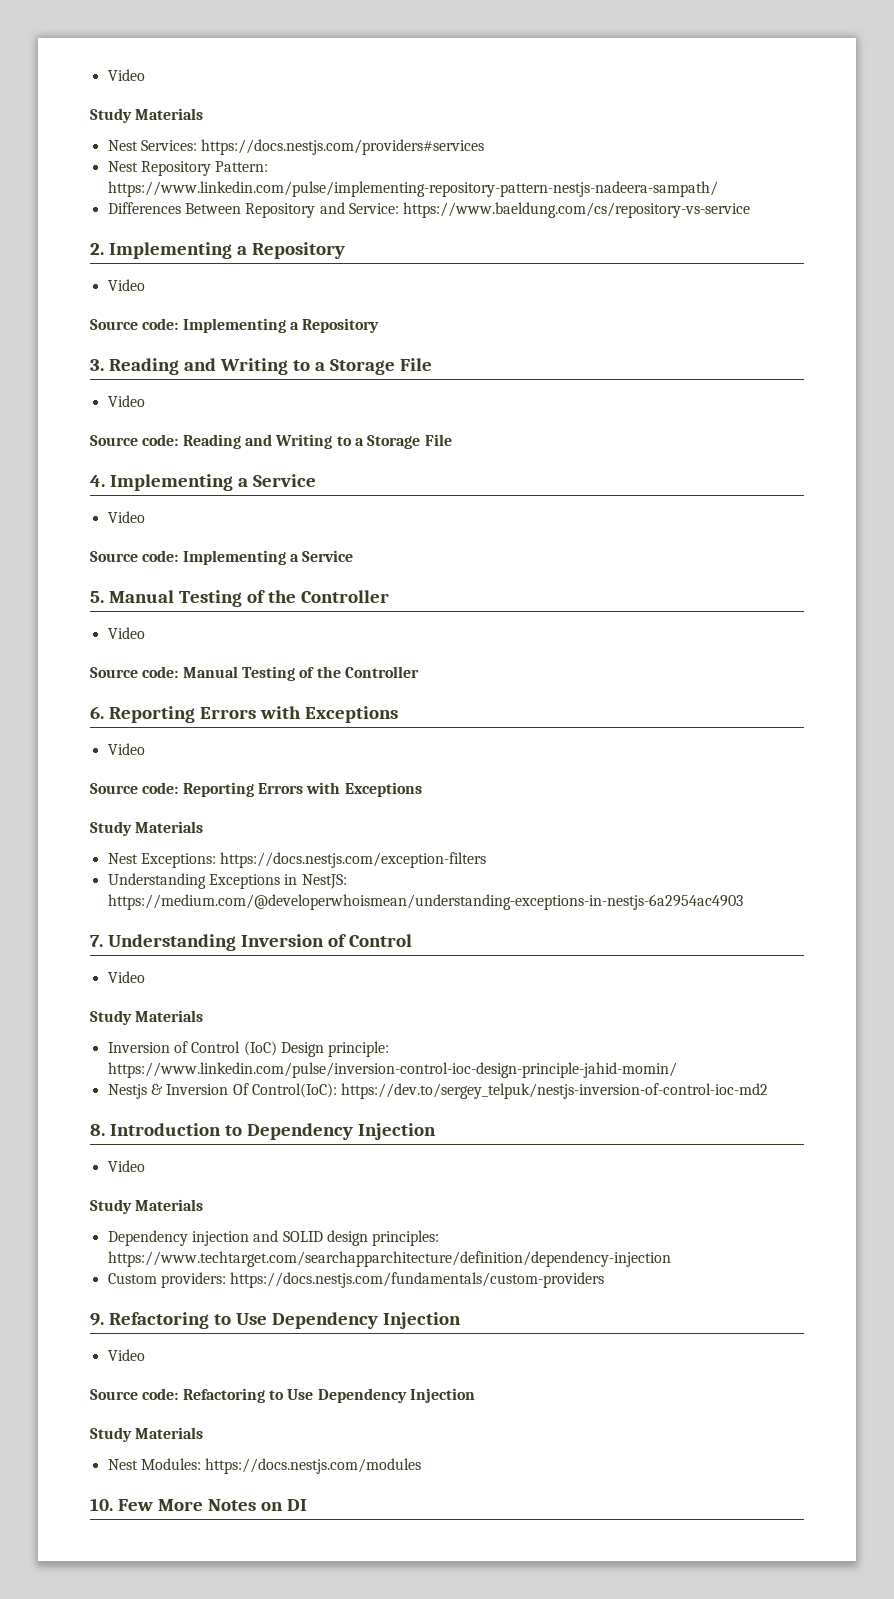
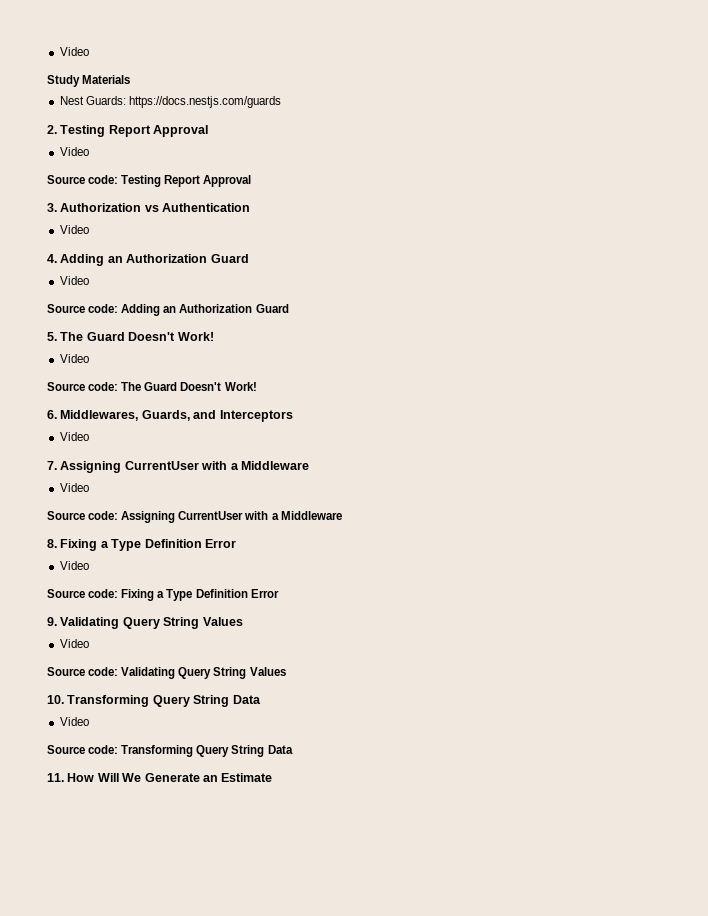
[140,139,485,155] [107,161,269,176] [107,181,718,197] [107,202,751,218] [90,242,345,259] [107,279,145,291] [90,318,380,333] [90,358,432,375] [107,395,145,407] [90,434,452,449] [90,474,316,491] [107,511,145,523] [90,550,354,565] [90,590,389,607] [107,627,145,639] [90,666,419,681] [90,706,398,723] [107,743,145,755] [90,782,422,797] [90,821,204,836] [107,852,487,868] [107,873,347,889] [107,894,743,910] [90,934,412,951] [107,971,145,983] [90,1010,204,1025] [107,1041,390,1057] [107,1062,677,1078] [107,1083,769,1099] [90,1123,436,1140] [107,1160,145,1172] [90,1199,204,1214] [107,1230,440,1246] [107,1251,671,1267] [107,1272,605,1288] [90,1312,461,1329] [107,1349,145,1361] [90,1388,475,1403] [90,1427,204,1442] [107,1458,422,1474] [90,1498,307,1511] Services: https://docs.nestjs.com/providers#services // Nest Repository Pattern: https://www.linkedin.com/pulse/implementing-repository-pattern-nestjs-nadeera-sampath/ // Differences Between Repository and Service: https://www.baeldung.com/cs/repository-vs-service // 2. Implementing a Repository // Video // Source code: Implementing a Repository // 3. Reading and Writing to a Storage File // Video // Source code: Reading and Writing to a Storage File // 4. Implementing a Service // Video // Source code: Implementing a Service // 5. Manual Testing of the Controller // Video // Source code: Manual Testing of the Controller // 6. Reporting Errors with Exceptions // Video // Source code: Reporting Errors with Exceptions // Study Materials // Nest Exceptions: https://docs.nestjs.com/exception-filters // Understanding Exceptions in NestJS: https://medium.com/@developerwhoismean/understanding-exceptions-in-nestjs-6a2954ac4903 // 7. Understanding Inversion of Control // Video // Study Materials // Inversion of Control (IoC) Design principle: https://www.linkedin.com/pulse/inversion-control-ioc-design-principle-jahid-momin/ // Nestjs & Inversion Of Control(IoC): https://dev.to/sergey_telpuk/nestjs-inversion-of-control-ioc-md2 // 8. Introduction to Dependency Injection // Video // Study Materials // Dependency injection and SOLID design principles: https://www.techtarget.com/searchapparchitecture/definition/dependency-injection // Custom providers: https://docs.nestjs.com/fundamentals/custom-providers // 9. Refactoring to Use Dependency Injection // Video // Source code: Refactoring to Use Dependency Injection // Study Materials // Nest Modules: https://docs.nestjs.com/modules // 10. Few More Notes on DI -> [85,96,281,108] [47,125,209,137] [59,147,89,156] [47,175,252,187] [47,203,251,212] [59,225,89,234] [47,254,249,266] [59,276,89,285] [47,304,289,316] [47,332,214,341] [59,354,89,363] [47,382,257,391] [47,410,293,422] [59,432,89,441] [47,461,309,473] [59,483,89,492] [47,511,342,523] [47,539,236,551] [59,561,89,570] [47,589,279,601] [47,617,243,629] [59,639,89,648] [47,667,286,679] [47,695,261,707] [59,717,89,726] [47,745,293,757] [47,773,273,782] Guards: https://docs.nestjs.com/guards // 2. Testing Report Approval // Video // Source code: Testing Report Approval // 3. Authorization vs Authentication // Video // 4. Adding an Authorization Guard // Video // Source code: Adding an Authorization Guard // 5. The Guard Doesn't Work! // Video // Source code: The Guard Doesn't Work! // 6. Middlewares, Guards, and Interceptors // Video // 7. Assigning CurrentUser with a Middleware // Video // Source code: Assigning CurrentUser with a Middleware // 8. Fixing a Type Definition Error // Video // Source code: Fixing a Type Definition Error // 9. Validating Query String Values // Video // Source code: Validating Query String Values // 10. Transforming Query String Data // Video // Source code: Transforming Query String Data // 11. How Will We Generate an Estimate

